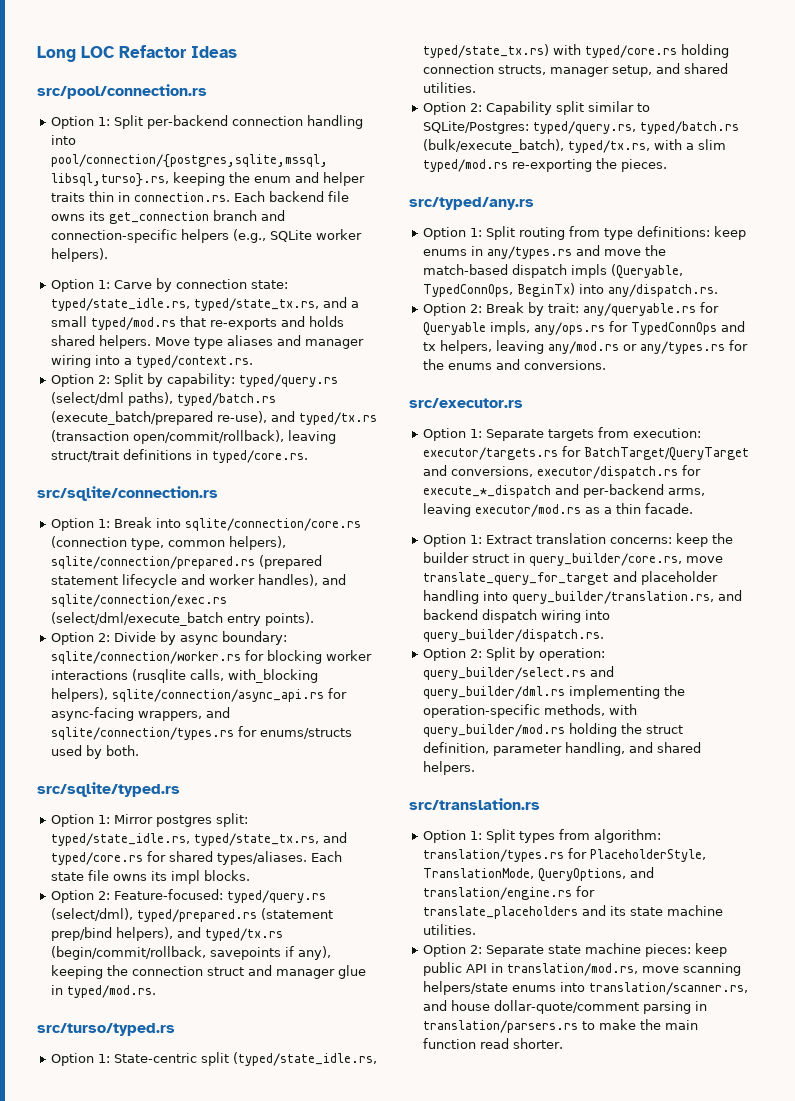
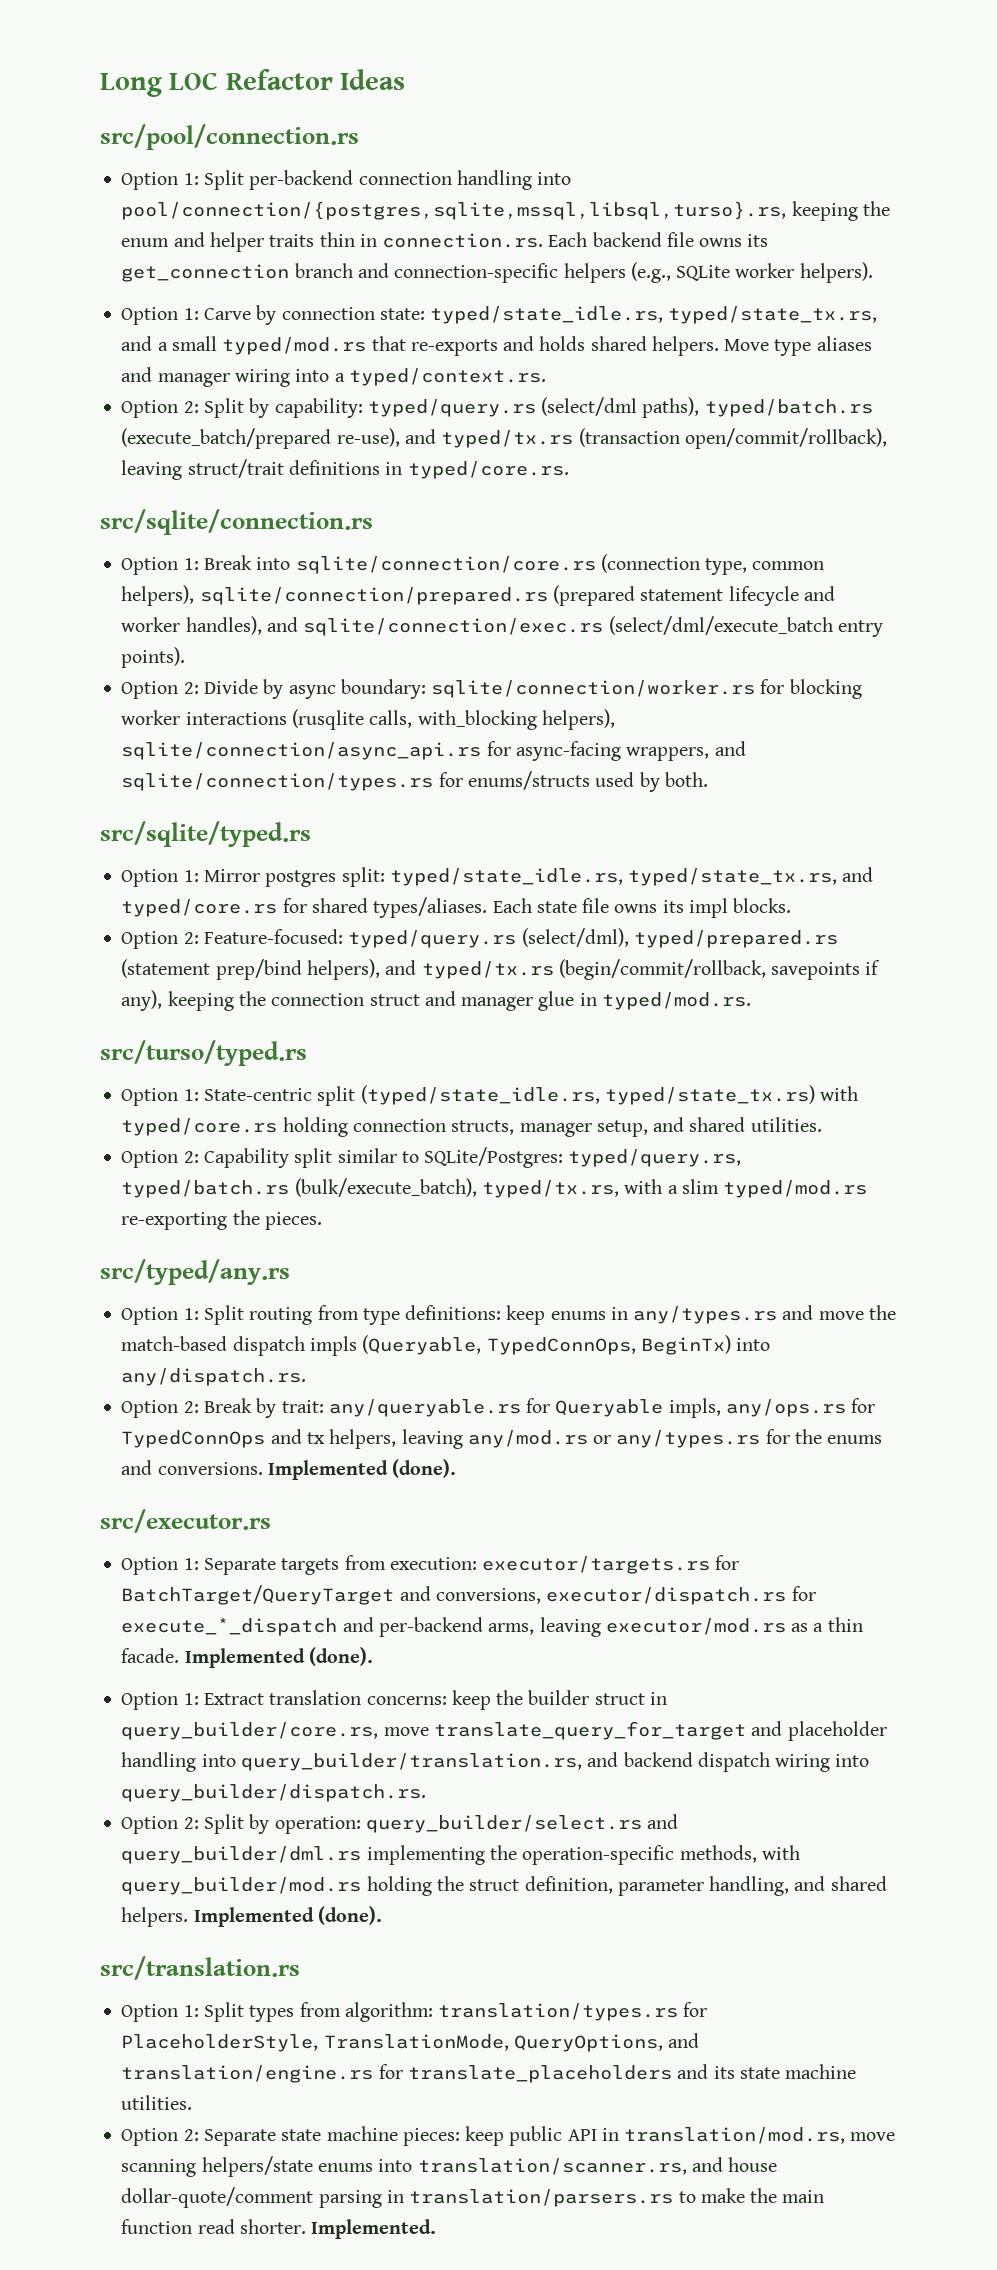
(606, 365) none -> [267,1459,457,1480] Implemented (done).
(693, 508) none -> [184,1647,373,1668] Implemented (done).
(475, 768) none -> [193,1906,382,1927] Implemented (done).
(563, 1043) none -> [311,2219,437,2239] Implemented.

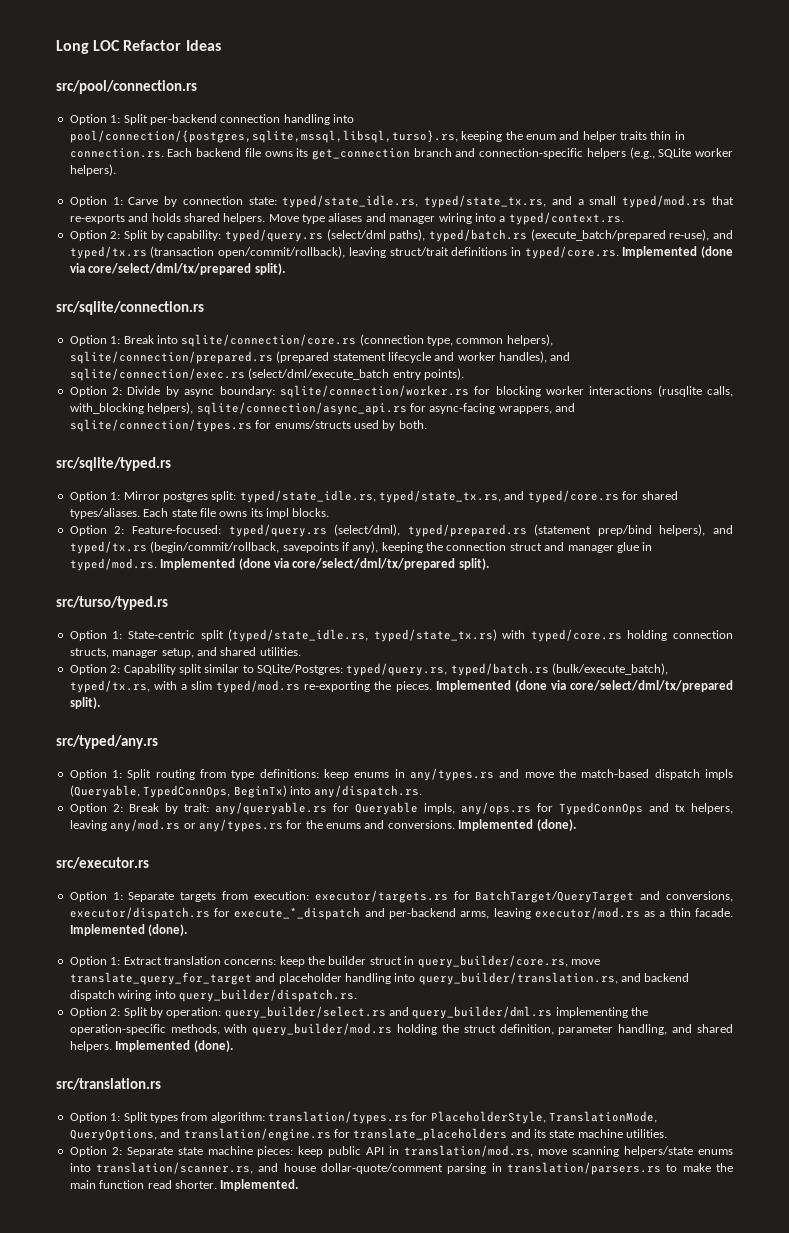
(569, 470) none -> [622,246,734,258] [69,263,285,275] Implemented (done via core/select/dml/tx/prepared split).
(751, 1001) none -> [160,558,489,570] Implemented (done via core/select/dml/tx/prepared split).
(322, 1221) none -> [435,680,734,692] [69,697,100,709] Implemented (done via core/select/dml/tx/prepared split).

